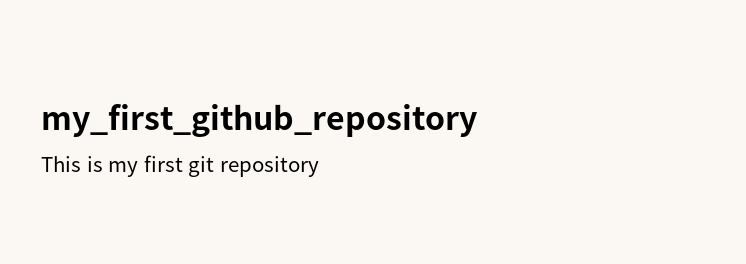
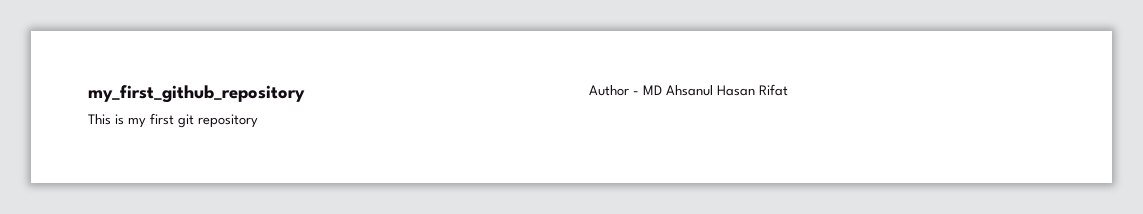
(319, 166) none -> [589,84,788,96] // Author - MD Ahsanul Hasan Rifat

